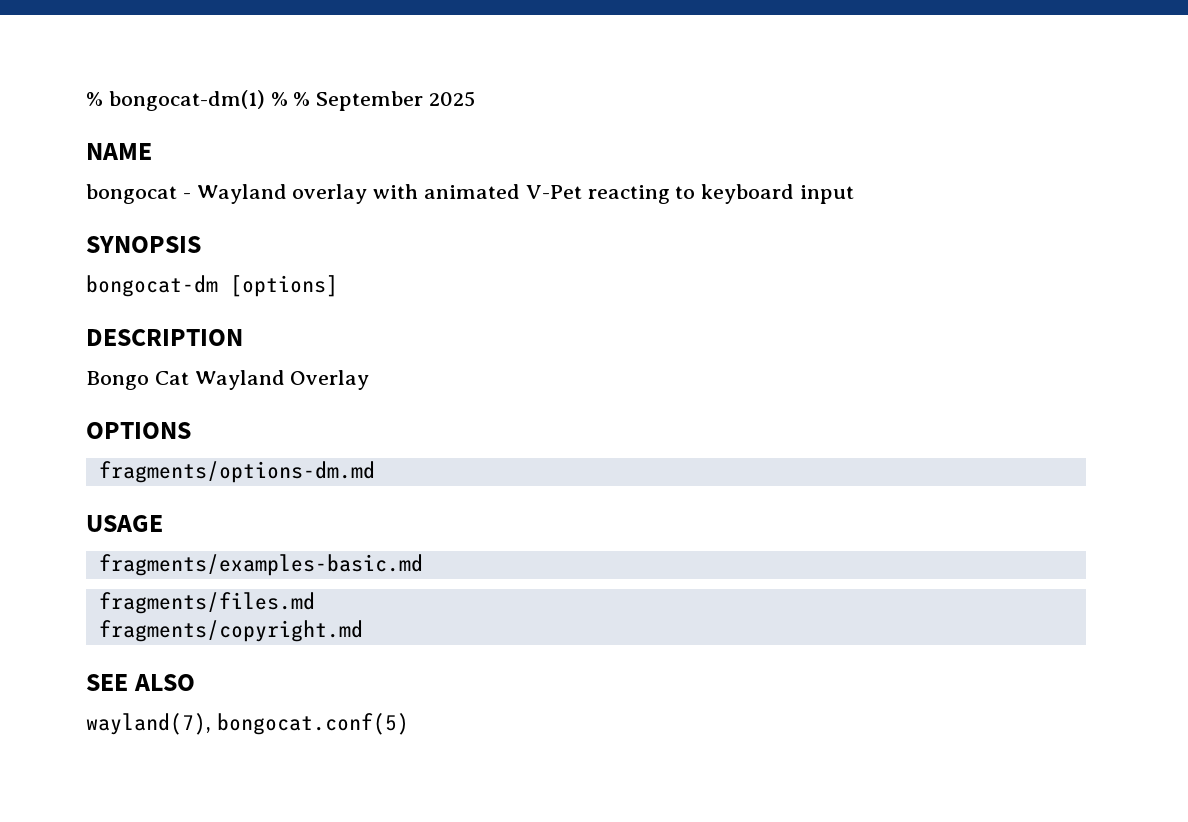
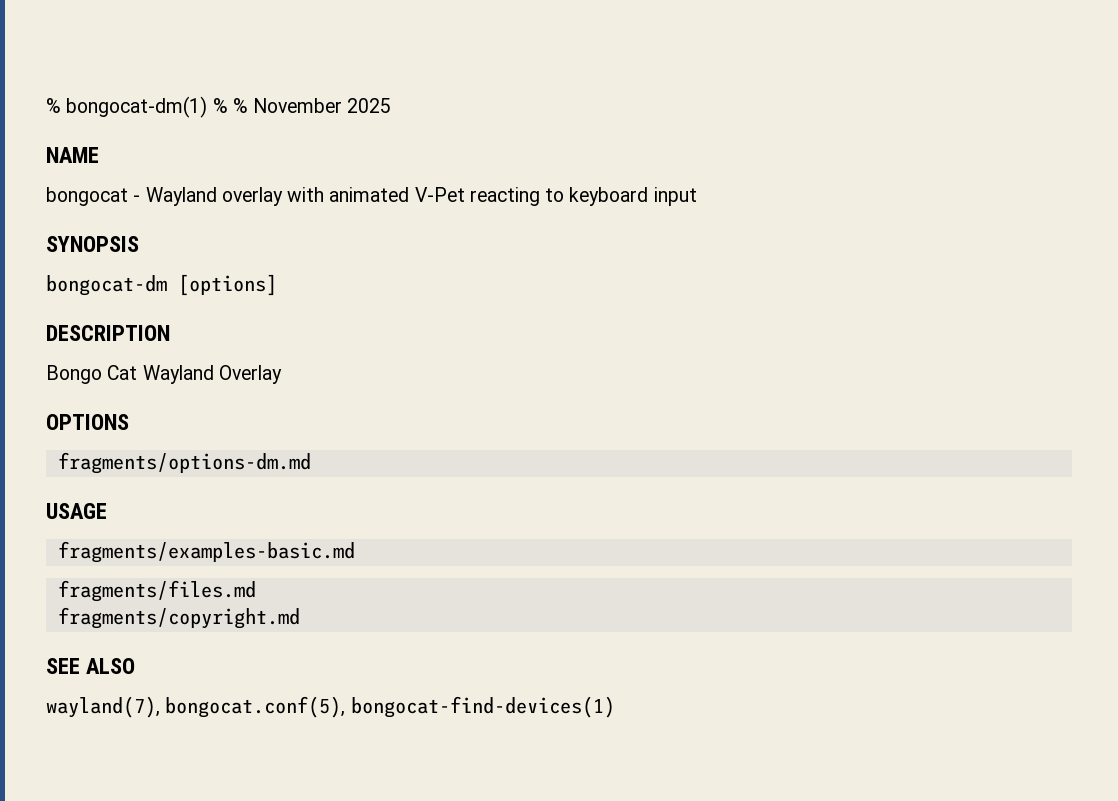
[316,91,424,111] September -> [253,98,343,113] November
[216,713,409,735] bongocat.conf(5) -> [165,696,615,718] bongocat.conf(5), bongocat-find-devices(1)

